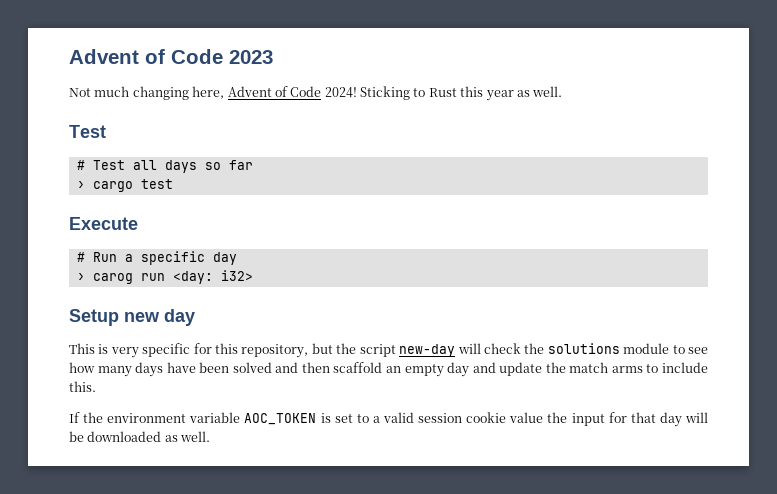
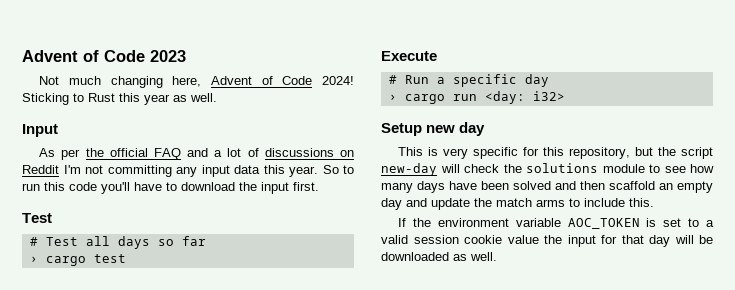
(563, 91) none -> [22,124,58,137] [39,148,354,160] [22,165,354,177] [22,182,319,194] // Input // As per the official FAQ and a lot of discussions on Reddit I'm not committing any input data this year. So to run this code you'll have to download the input first.
[92,273,133,284] carog -> [404,94,445,104] cargo

